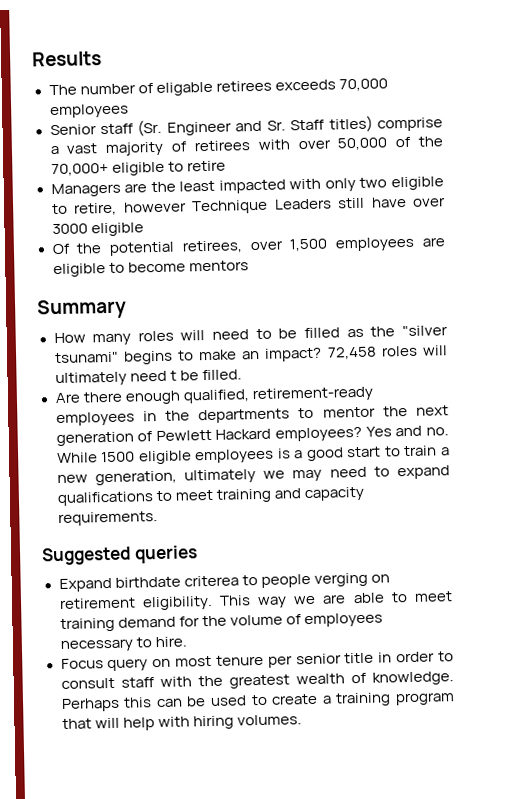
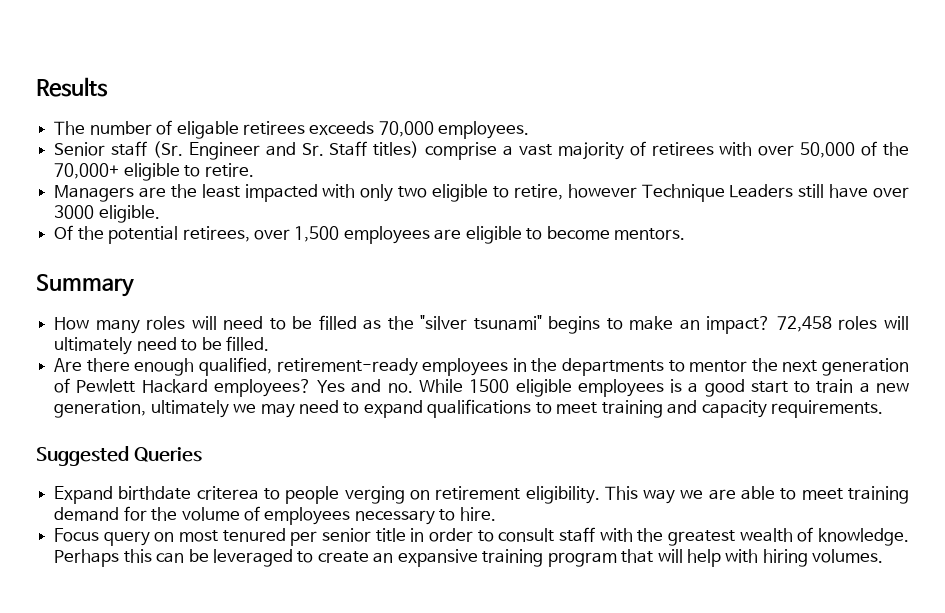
[49,103,129,119] employees -> [438,121,530,139] employees.
[186,160,226,172] retire -> [204,163,254,177] retire.
[90,222,144,237] eligible -> [98,205,160,223] eligible.
[188,260,249,272] mentors -> [614,228,686,240] mentors.
[169,370,177,381] t -> [181,339,198,351] to
[133,545,198,564] queries -> [134,447,203,462] Queries
[215,654,264,666] tenure -> [222,528,286,542] tenured
[209,695,247,707] used -> [212,549,293,567] leveraged
[321,695,332,704] a -> [373,549,478,567] an expansive

